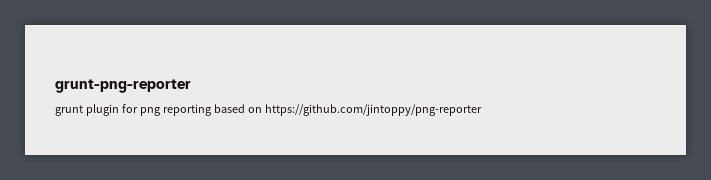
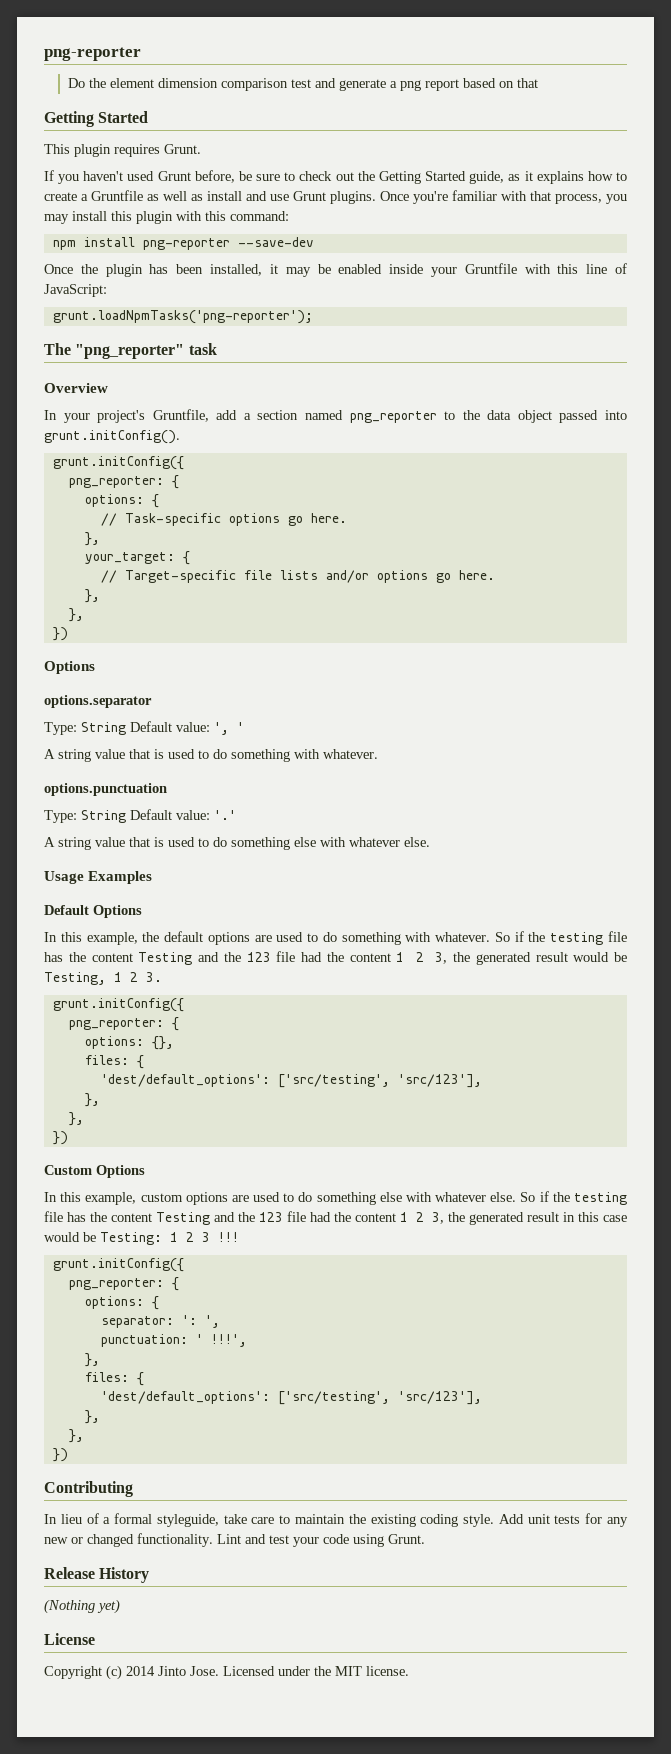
[55,79,191,93] [55,104,482,116] grunt-png-reporter // grunt plugin for png reporting based on https://github.com/jintoppy/png-reporter -> [44,47,141,61] [67,78,538,91] [44,111,149,127] [44,144,201,157] [44,170,627,184] [44,190,627,204] [44,211,289,224] [52,237,314,250] [44,263,627,277] [44,284,107,297] [52,310,313,324] [44,343,217,359] [44,383,108,393] [44,409,627,423] [44,430,180,444] [52,456,184,470] [68,475,179,489] [84,494,159,508] [100,513,347,526] [84,532,100,546] [84,551,190,565] [100,570,495,583] [84,589,100,603] [68,608,84,622] [52,627,68,641] [44,661,95,674] [44,695,152,708] [44,721,244,735] [44,749,378,762] [44,783,167,796] [44,809,236,823] [44,837,430,850] [44,871,153,884] [44,905,142,918] [44,931,627,945] [44,951,627,965] [44,972,162,985] [52,998,184,1012] [68,1017,179,1031] [84,1036,174,1050] [84,1055,144,1069] [100,1074,482,1088] [84,1093,100,1107] [68,1112,84,1126] [52,1131,68,1145] [44,1165,145,1178] [44,1191,628,1205] [44,1211,627,1225] [44,1232,239,1245] [52,1258,184,1272] [68,1277,179,1291] [84,1296,159,1310] [100,1315,220,1328] [100,1334,247,1347] [84,1353,100,1367] [84,1372,144,1386] [100,1391,482,1405] [84,1410,100,1424] [68,1429,84,1443] [52,1448,68,1462] [44,1481,133,1497] [44,1513,628,1527] [44,1533,425,1547] [44,1567,150,1583] [44,1599,120,1614] [44,1633,95,1645] [44,1665,409,1680] png-reporter // Do the element dimension comparison test and generate a png report based on that // Getting Started // This plugin requires Grunt. // If you haven't used Grunt before, be sure to check out the Getting Started guide, as it explains how to create a Gruntfile as well as install and use Grunt plugins. Once you're familiar with that process, you may install this plugin with this command: // npm install png-reporter --save-dev // Once the plugin has been installed, it may be enabled inside your Gruntfile with this line of JavaScript: // grunt.loadNpmTasks('png-reporter'); // The "png_reporter" task // Overview // In your project's Gruntfile, add a section named png_reporter to the data object passed into grunt.initConfig(). // grunt.initConfig({ // png_reporter: { // options: { // // Task-specific options go here. // }, // your_target: { // // Target-specific file lists and/or options go here. // }, // }, // }) // Options // options.separator // Type: String Default value: ', ' // A string value that is used to do something with whatever. // options.punctuation // Type: String Default value: '.' // A string value that is used to do something else with whatever else. // Usage Examples // Default Options // In this example, the default options are used to do something with whatever. So if the testing file has the content Testing and the 123 file had the content 1 2 3, the generated result would be Testing, 1 2 3. // grunt.initConfig({ // png_reporter: { // options: {}, // files: { // 'dest/default_options': ['src/testing', 'src/123'], // }, // }, // }) // Custom Options // In this example, custom options are used to do something else with whatever else. So if the testing file has the content Testing and the 123 file had the content 1 2 3, the generated result in this case would be Testing: 1 2 3 !!! // grunt.initConfig({ // png_reporter: { // options: { // separator: ': ', // punctuation: ' !!!', // }, // files: { // 'dest/default_options': ['src/testing', 'src/123'], // }, // }, // }) // Contributing // In lieu of a formal styleguide, take care to maintain the existing coding style. Add unit tests for any new or changed functionality. Lint and test your code using Grunt. // Release History // (Nothing yet) // License // Copyright (c) 2014 Jinto Jose. Licensed under the MIT license.

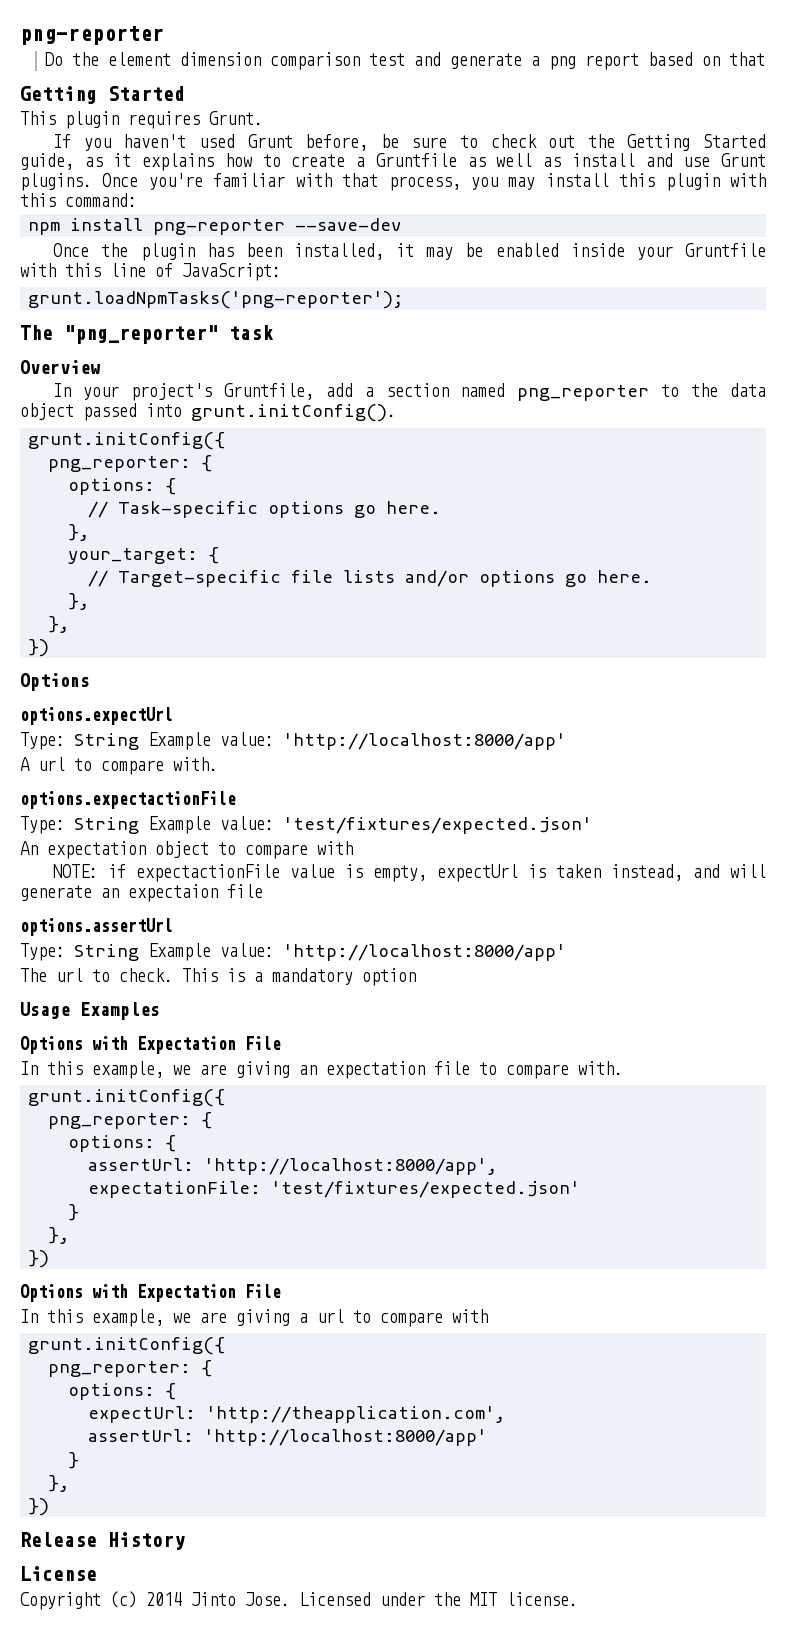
[44,695,152,708] [44,721,244,735] [44,749,378,762] [44,783,167,796] [44,809,236,823] [44,837,430,850] options.separator // Type: String Default value: ', ' // A string value that is used to do something with whatever. // options.punctuation // Type: String Default value: '.' // A string value that is used to do something else with whatever else. -> [20,707,173,725] [20,732,566,750] [20,757,218,775] [20,791,236,809] [20,816,592,834] [20,841,353,859] [53,864,766,882] [20,884,263,902] [20,918,173,936] [20,943,566,961] [20,968,416,986] options.expectUrl // Type: String Example value: 'http://localhost:8000/app' // A url to compare with. // options.expectactionFile // Type: String Example value: 'test/fixtures/expected.json' // An expectation object to compare with // NOTE: if expectactionFile value is empty, expectUrl is taken instead, and will generate an expectaion file // options.assertUrl // Type: String Example value: 'http://localhost:8000/app' // The url to check. This is a mandatory option
[44,905,142,918] [44,931,627,945] [44,951,627,965] [44,972,162,985] [52,998,184,1012] [68,1017,179,1031] [84,1036,174,1050] [84,1055,144,1069] [100,1074,482,1088] [84,1093,100,1107] [68,1112,84,1126] [52,1131,68,1145] [44,1165,145,1178] [44,1191,628,1205] [44,1211,627,1225] [44,1232,239,1245] [52,1258,184,1272] [68,1277,179,1291] [84,1296,159,1310] [100,1315,220,1328] [100,1334,247,1347] [84,1353,100,1367] [84,1372,144,1386] [100,1391,482,1405] [84,1410,100,1424] [68,1429,84,1443] [52,1448,68,1462] [44,1481,133,1497] [44,1513,628,1527] [44,1533,425,1547] Default Options // In this example, the default options are used to do something with whatever. So if the testing file has the content Testing and the 123 file had the content 1 2 3, the generated result would be Testing, 1 2 3. // grunt.initConfig({ // png_reporter: { // options: {}, // files: { // 'dest/default_options': ['src/testing', 'src/123'], // }, // }, // }) // Custom Options // In this example, custom options are used to do something else with whatever else. So if the testing file has the content Testing and the 123 file had the content 1 2 3, the generated result in this case would be Testing: 1 2 3 !!! // grunt.initConfig({ // png_reporter: { // options: { // separator: ': ', // punctuation: ' !!!', // }, // files: { // 'dest/default_options': ['src/testing', 'src/123'], // }, // }, // }) // Contributing // In lieu of a formal styleguide, take care to maintain the existing coding style. Add unit tests for any new or changed functionality. Lint and test your code using Grunt. -> [20,1036,281,1054] [20,1061,623,1079] [28,1089,226,1107] [48,1112,213,1129] [68,1135,177,1152] [88,1158,498,1175] [88,1181,581,1198] [68,1204,80,1221] [48,1227,70,1244] [28,1250,50,1268] [20,1284,281,1302] [20,1309,488,1327] [28,1337,226,1355] [48,1360,213,1377] [68,1383,177,1400] [88,1406,506,1423] [88,1429,488,1446] [68,1452,80,1469] [48,1475,70,1492] [28,1498,50,1516] Options with Expectation File // In this example, we are giving an expectation file to compare with. // grunt.initConfig({ // png_reporter: { // options: { // assertUrl: 'http://localhost:8000/app', // expectationFile: 'test/fixtures/expected.json' // } // }, // }) // Options with Expectation File // In this example, we are giving a url to compare with // grunt.initConfig({ // png_reporter: { // options: { // expectUrl: 'http://theapplication.com', // assertUrl: 'http://localhost:8000/app' // } // }, // })
[44,1599,120,1614] // (Nothing yet) -> (185, 1541) none

